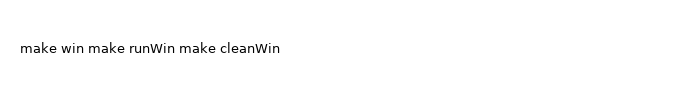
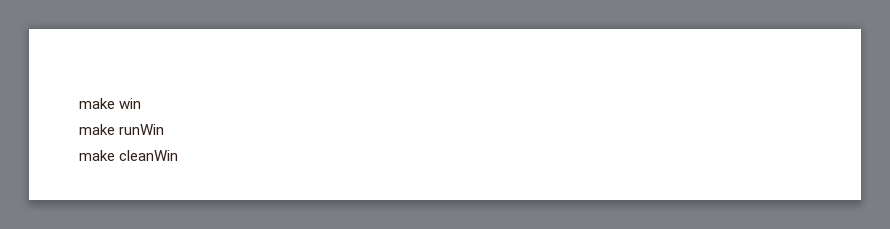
(84, 48) none -> (142, 103) //
(175, 48) none -> (165, 129) //

